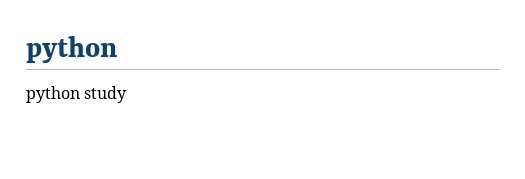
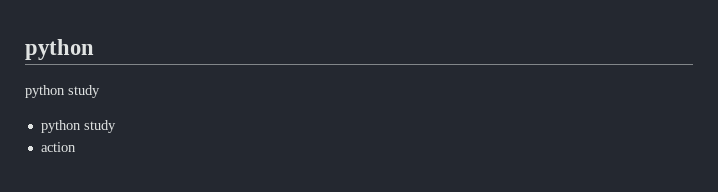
(128, 94) none -> [40,120,116,133] [40,142,76,152] // python study // action

